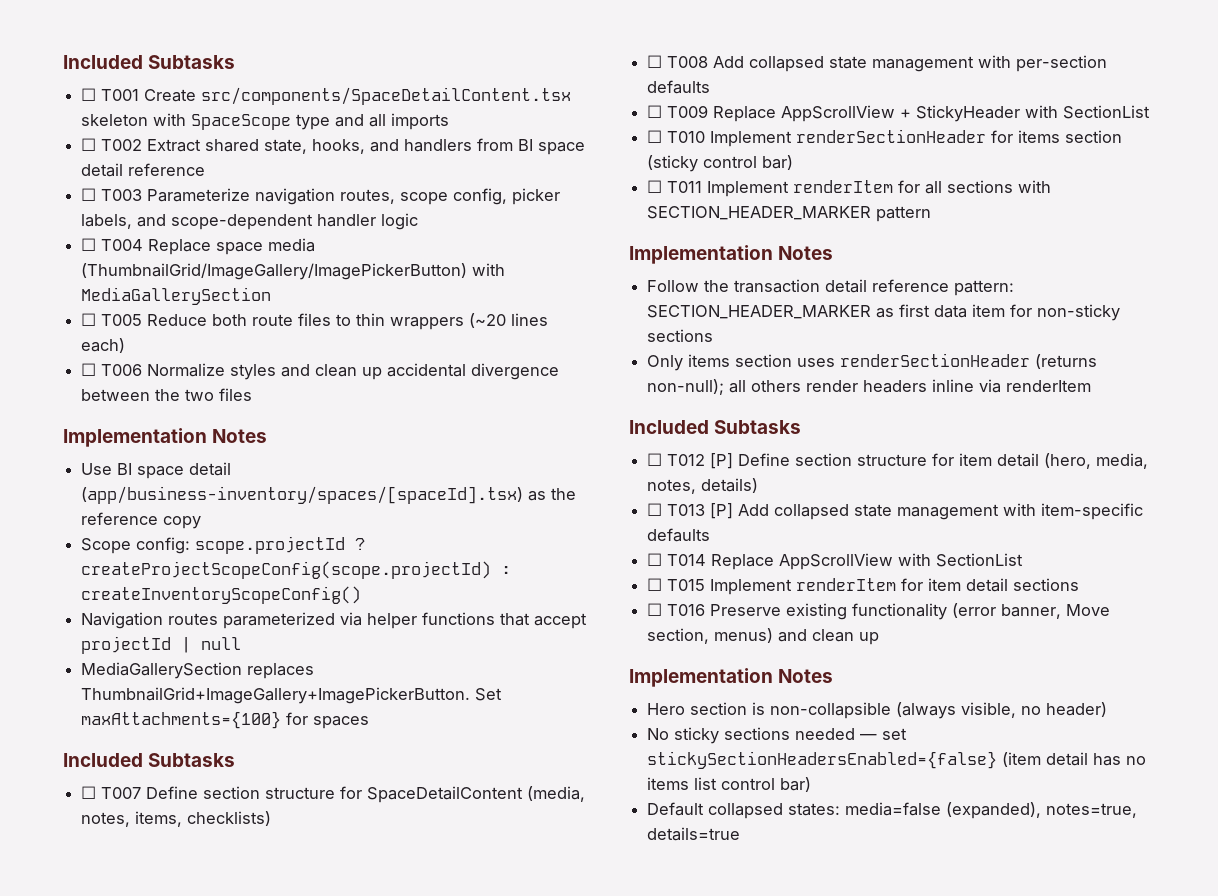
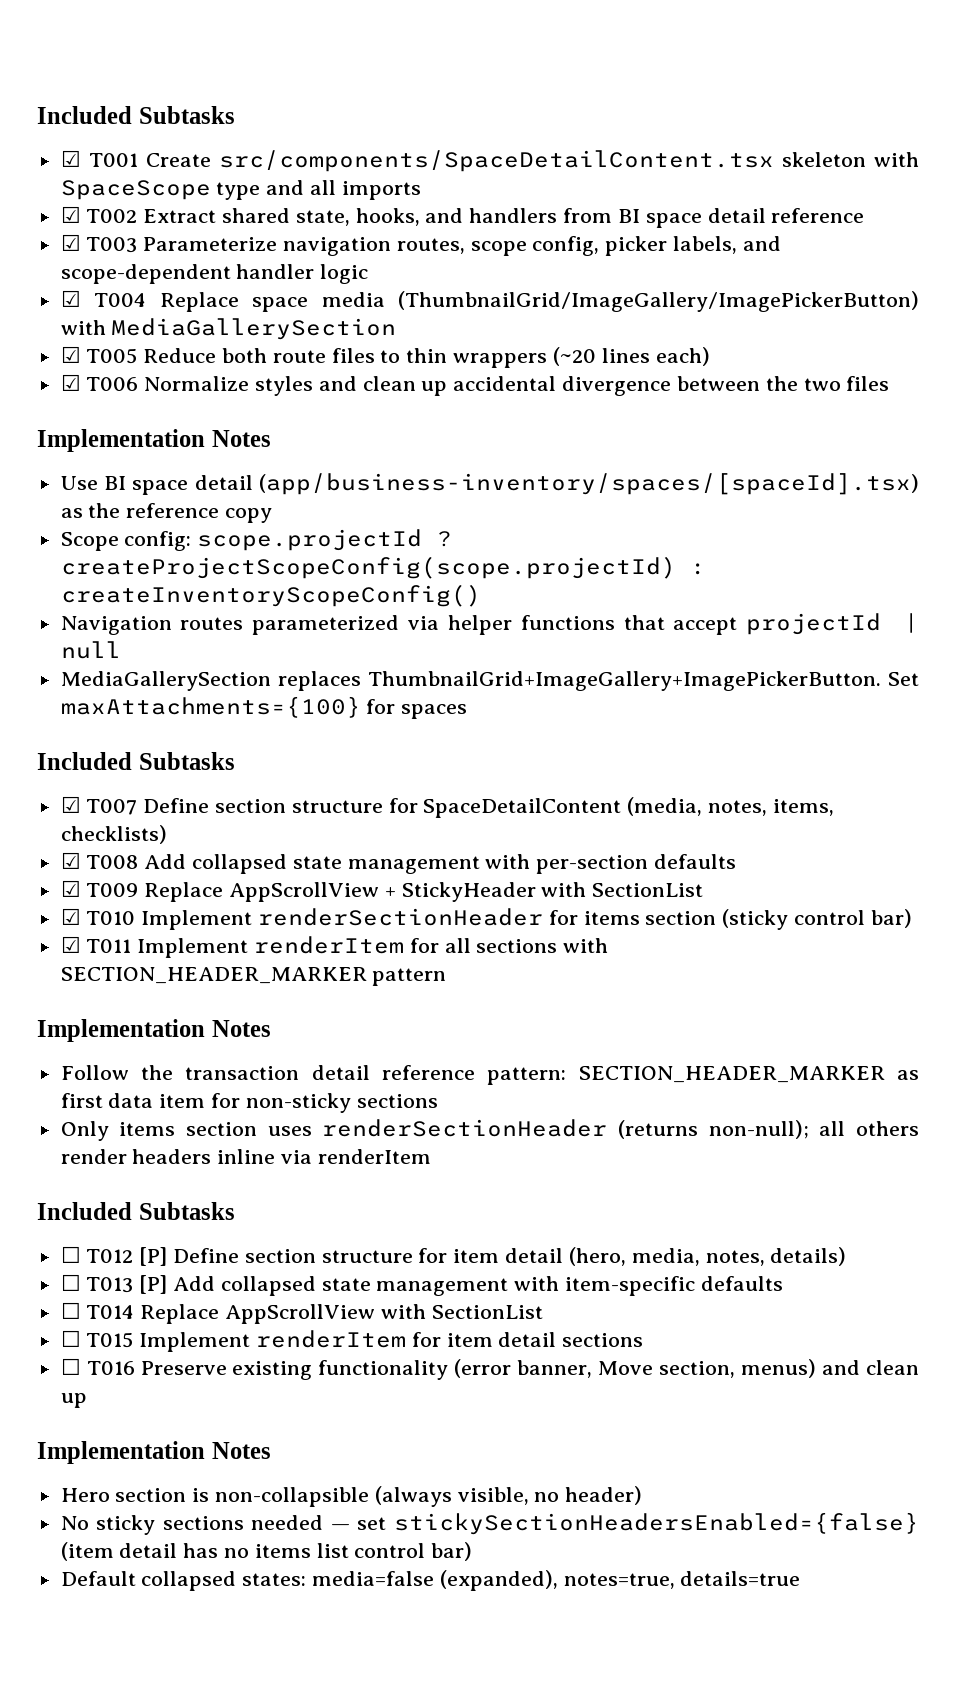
[63,55,236,69] [81,88,97,101] Included Subtasks // ☐ -> [37,106,235,124] [60,150,81,167] Included Subtasks // ☑
[81,138,97,151] ☐ -> [60,206,81,223] ☑
[81,188,97,201] ☐ -> [60,234,81,251] ☑
[81,238,97,251] ☐ -> [60,290,81,307] ☑
[81,313,97,326] ☐ -> [60,346,81,363] ☑
[81,363,97,376] ☐ -> [60,374,81,391] ☑
[81,786,97,799] ☐ -> [60,796,81,813] ☑
[647,55,663,68] ☐ -> [60,852,81,869] ☑
[647,105,663,118] ☐ -> [60,880,81,897] ☑
[647,130,663,143] ☐ -> [60,908,81,925] ☑
[647,180,663,193] ☐ -> [60,936,81,953] ☑

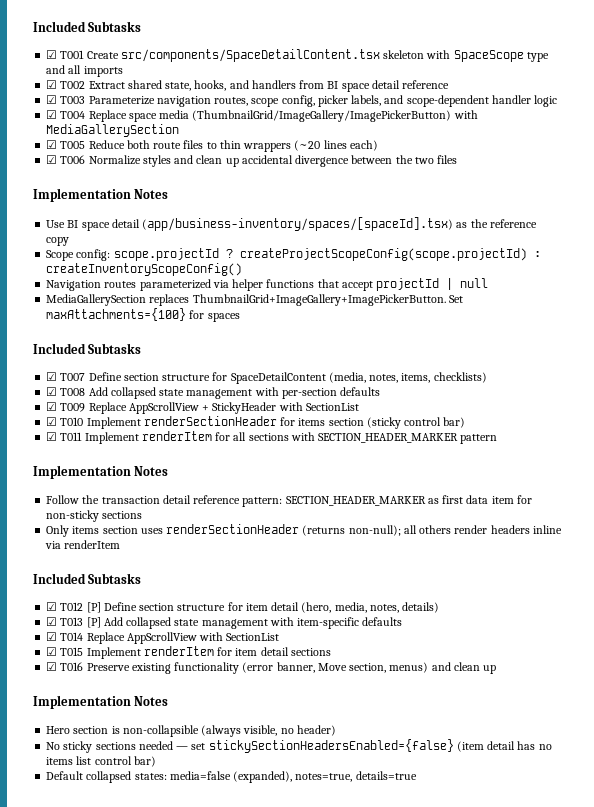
[60,1246,81,1263] ☐ -> [46,602,58,611] ☑
[60,1274,81,1291] ☐ -> [46,617,58,626] ☑
[60,1302,81,1319] ☐ -> [46,632,58,641] ☑
[60,1330,81,1347] ☐ -> [46,647,58,656] ☑
[60,1358,81,1375] ☐ -> [46,662,58,671] ☑

